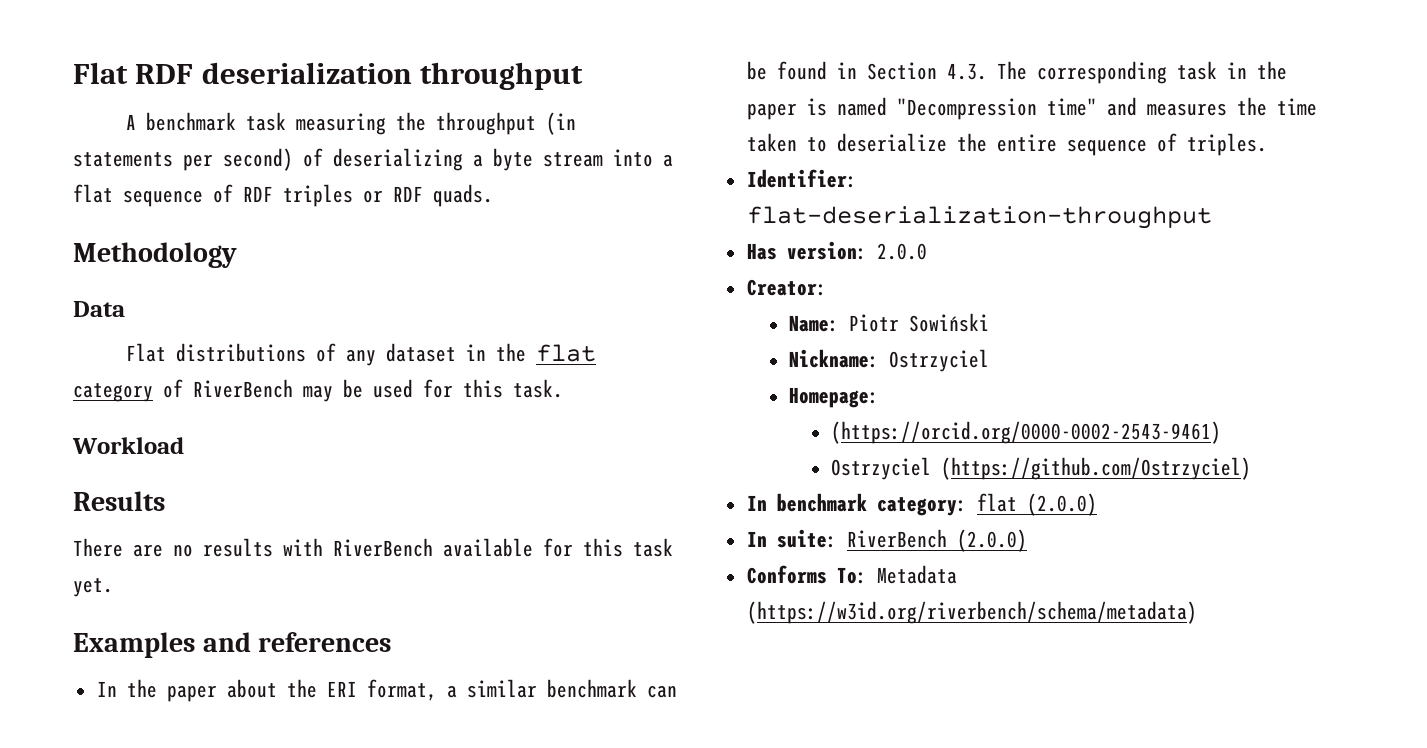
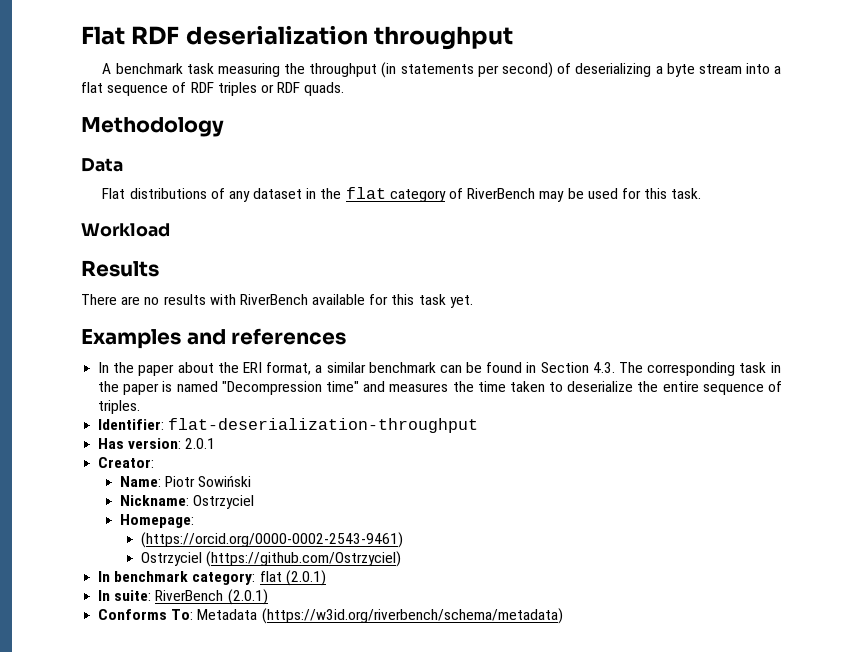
[876,243,927,260] 2.0.0 -> [185,438,216,449] 2.0.1
[1026,493,1097,516] (2.0.0) -> [285,570,326,586] (2.0.1)
[956,529,1027,552] (2.0.0) -> [227,589,268,605] (2.0.1)

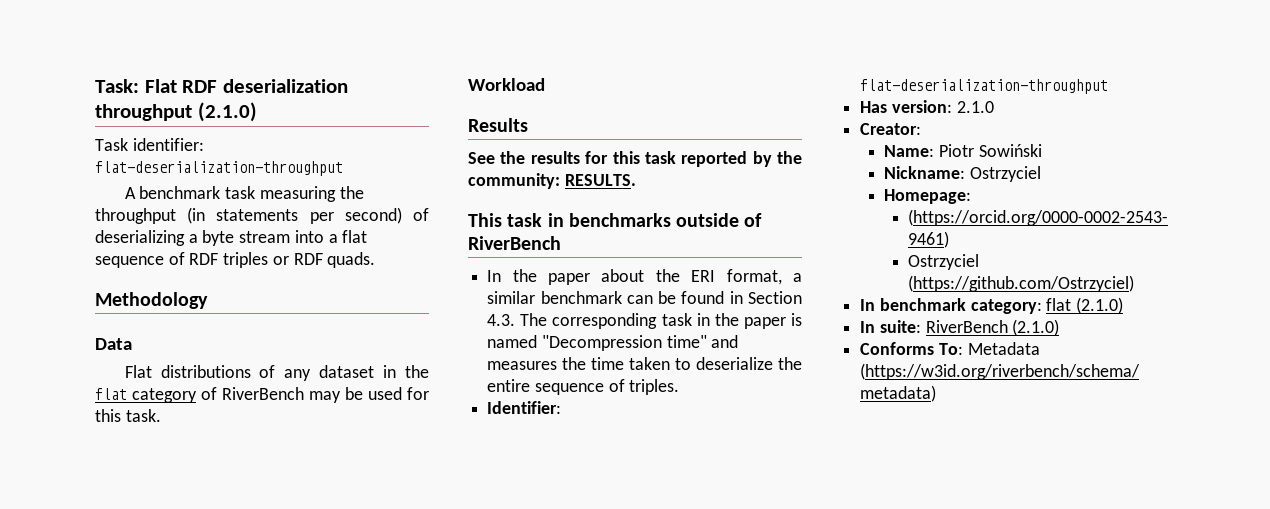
(81, 35) none -> [95,79,139,93] Task:
(514, 38) none -> [197,102,257,122] [95,138,204,151] [95,161,343,176] (2.1.0) // Task identifier: flat-deserialization-throughput
[81,294,473,308] [81,328,347,349] There are no results with RiverBench available for this task yet. // Examples and references -> [468,151,802,167] [468,173,636,189] [468,213,763,227] [468,236,561,250] See the results for this task reported by the community: RESULTS. // This task in benchmarks outside of RiverBench
[185,438,216,449] 2.0.1 -> [956,101,994,113] 2.1.0
[285,570,326,586] (2.0.1) -> [1076,297,1124,314] (2.1.0)
[227,589,268,605] (2.0.1) -> [1012,319,1060,336] (2.1.0)

